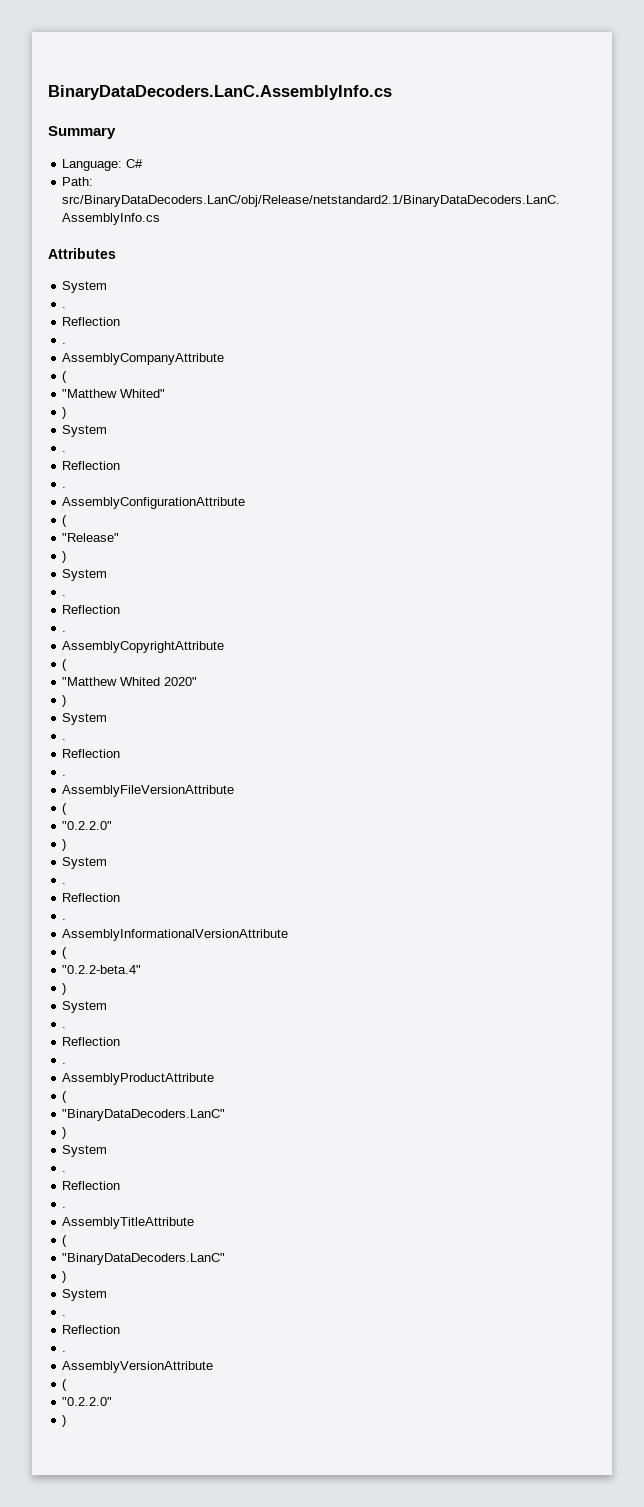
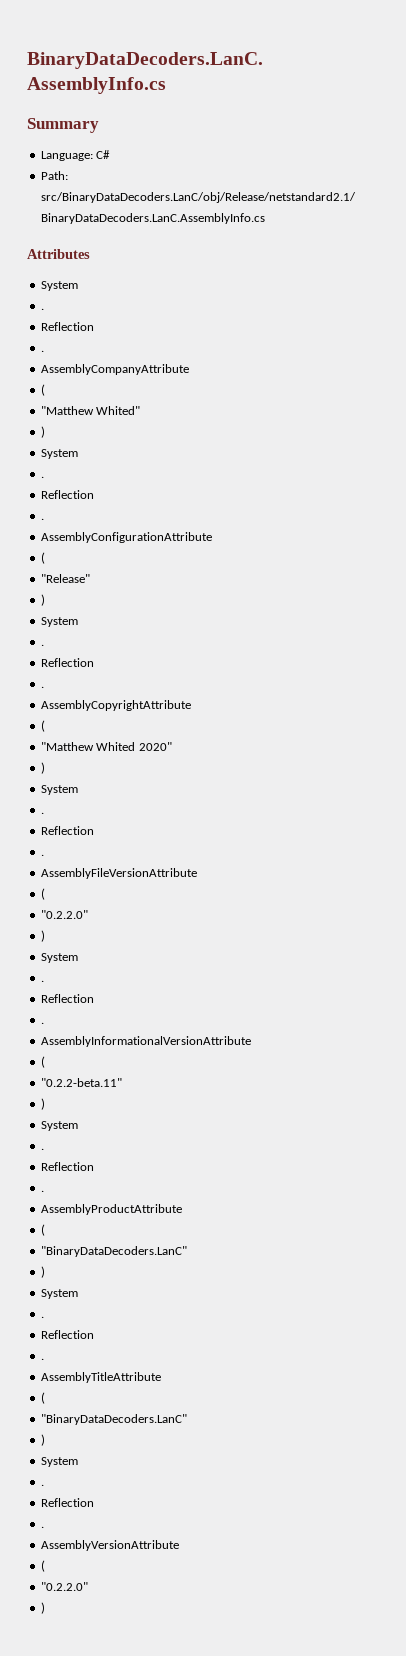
[62,965,142,974] "0.2.2-beta.4" -> [40,1078,122,1087] "0.2.2-beta.11"

